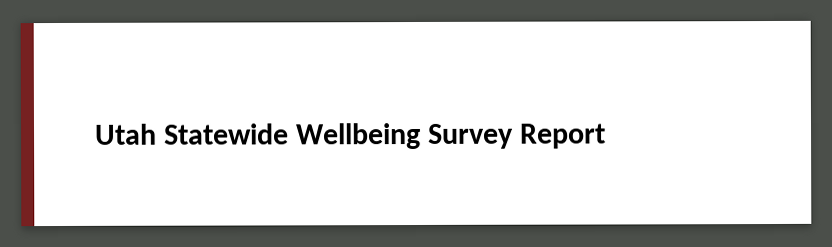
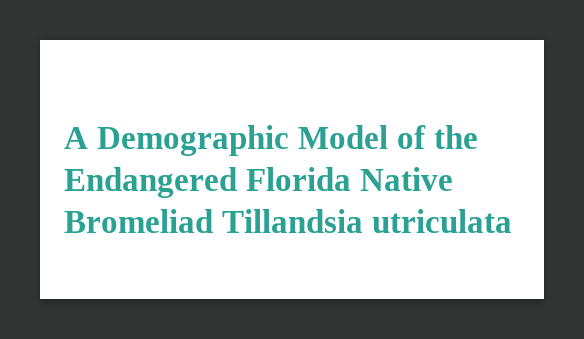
[94,122,606,150] Utah Statewide Wellbeing Survey Report -> [64,125,478,156] [64,167,453,198] [64,209,512,233] A Demographic Model of the Endangered Florida Native Bromeliad Tillandsia utriculata

